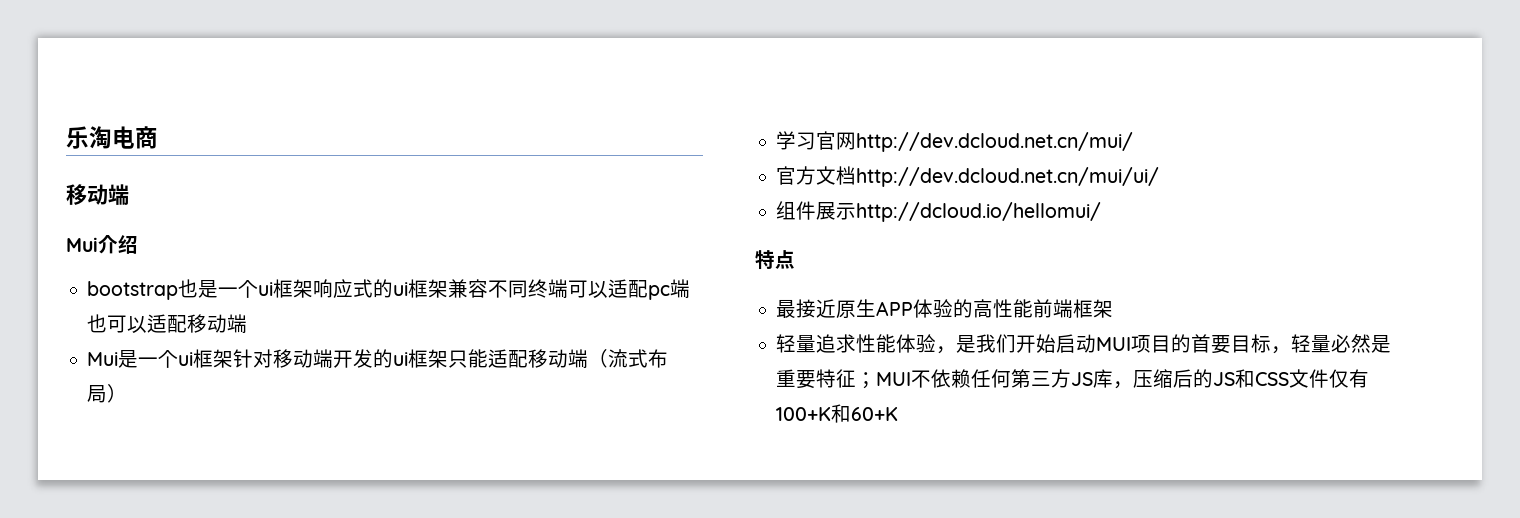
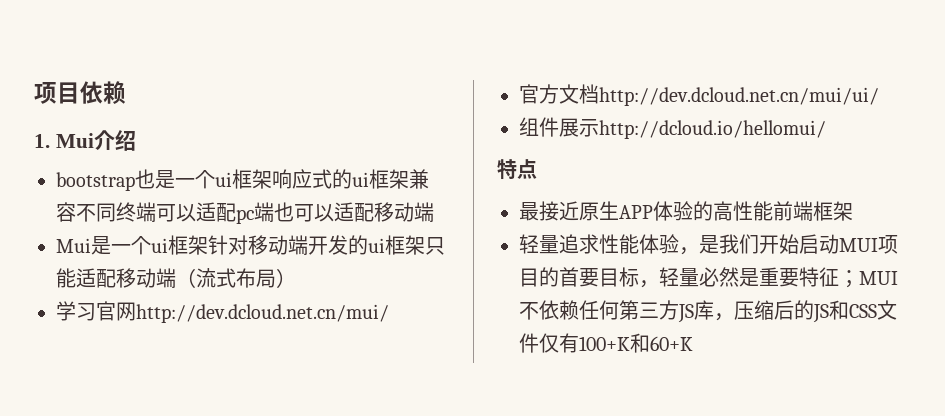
[66,126,158,149] [66,184,129,205] 乐淘电商 // 移动端 // -> [34,81,126,104] [34,134,50,148] 项目依赖 // 1.

